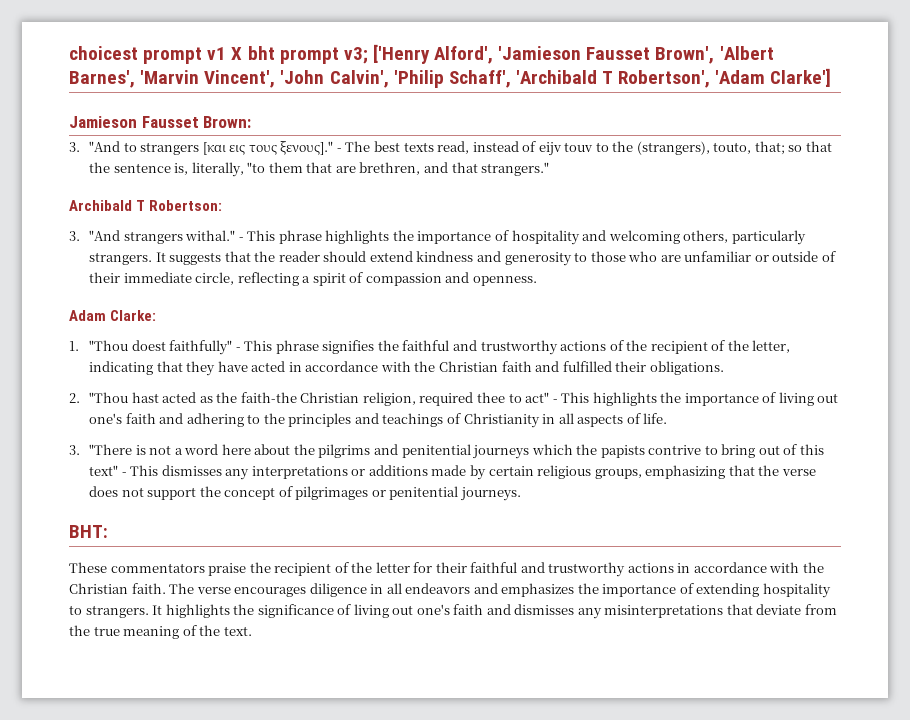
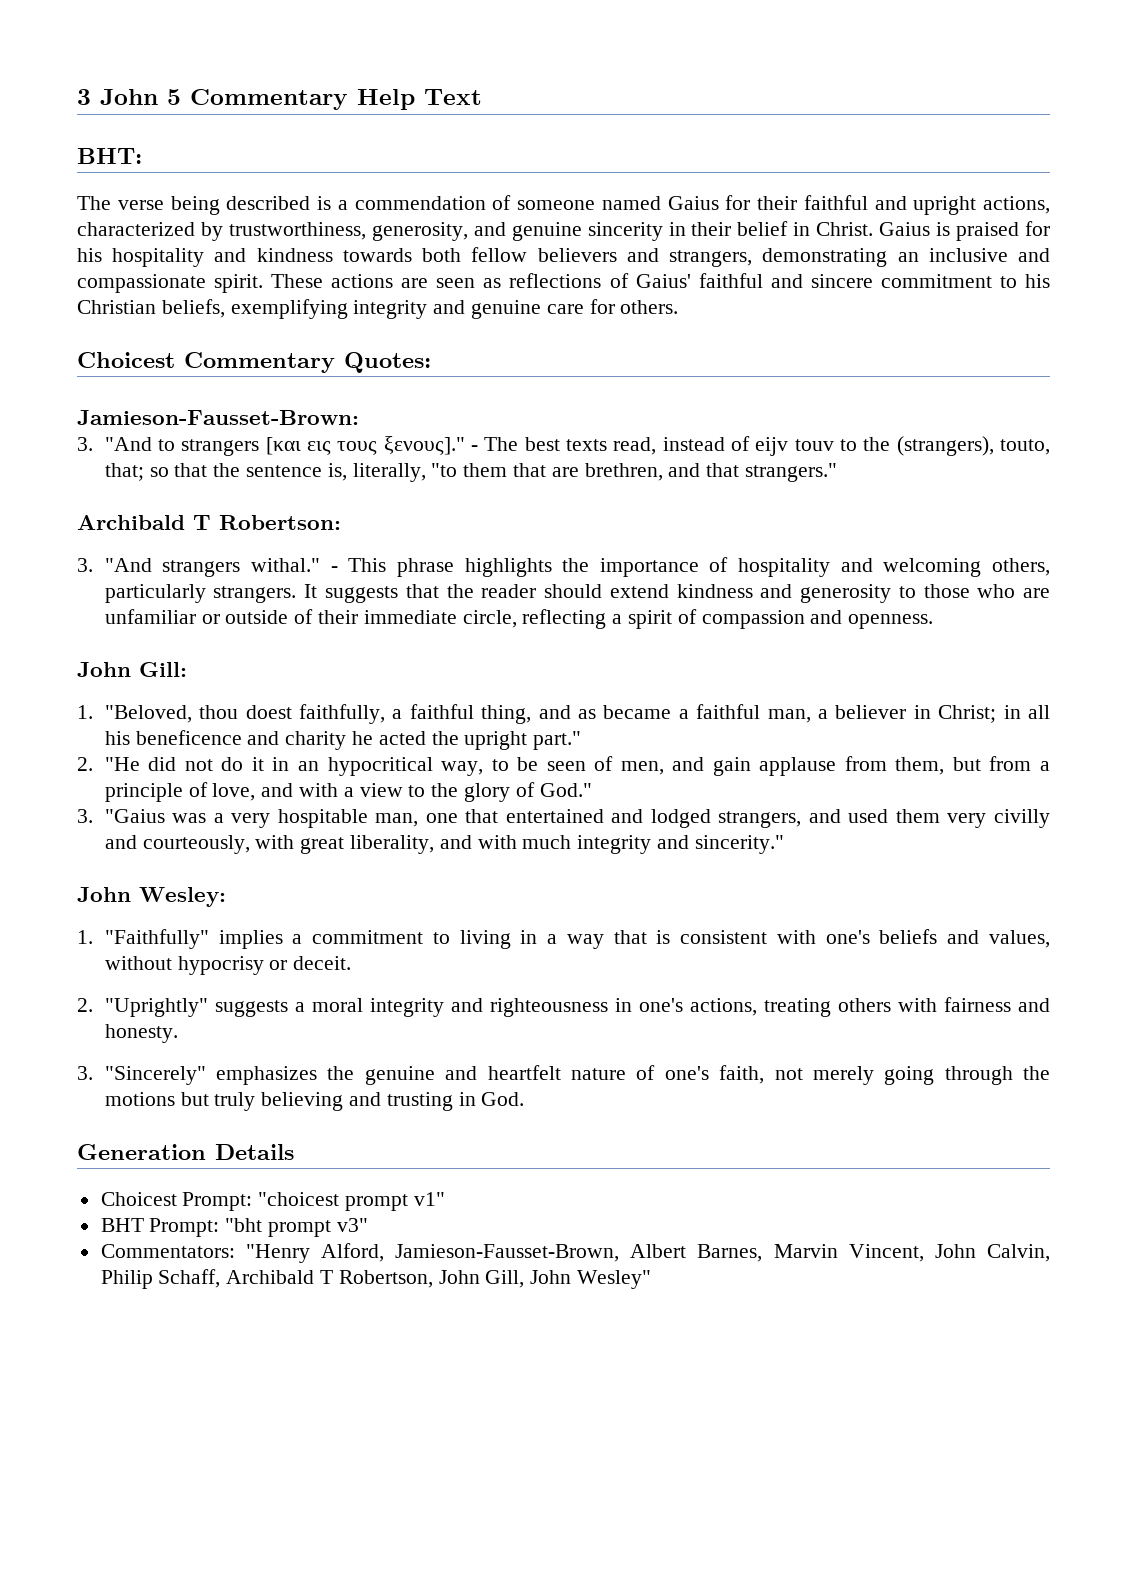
[69,44,774,64] [69,68,832,88] [69,116,252,128] choicest prompt v1 X bht prompt v3; ['Henry Alford', 'Jamieson Fausset Brown', 'Albert Barnes', 'Marvin Vincent', 'John Calvin', 'Philip Schaff', 'Archibald T Robertson', 'Adam Clarke'] // Jamieson Fausset Brown: -> [77,89,482,110] [77,148,142,164] [77,195,1050,215] [77,221,1050,241] [77,247,1051,267] [77,273,1051,293] [77,299,679,319] [77,352,431,373] [77,410,359,425] 3 John 5 Commentary Help Text // BHT: // The verse being described is a commendation of someone named Gaius for their faithful and upright actions, characterized by trustworthiness, generosity, and genuine sincerity in their belief in Christ. Gaius is praised for his hospitality and kindness towards both fellow believers and strangers, demonstrating an inclusive and compassionate spirit. These actions are seen as reflections of Gaius' faithful and sincere commitment to his Christian beliefs, exemplifying integrity and genuine care for others. // Choicest Commentary Quotes: // Jamieson-Fausset-Brown:
[69,310,157,321] [69,340,791,355] [89,361,724,376] [69,392,839,406] [89,413,668,428] [69,444,824,459] [89,465,816,480] [89,486,521,501] [69,525,108,538] [69,562,824,577] [69,583,831,598] [69,604,837,619] [69,625,252,639] Adam Clarke: // 1. "Thou doest faithfully" - This phrase signifies the faithful and trustworthy actions of the recipient of the letter, indicating that they have acted in accordance with the Christian faith and fulfilled their obligations. // 2. "Thou hast acted as the faith-the Christian religion, required thee to act" - This highlights the importance of living out one's faith and adhering to the principles and teachings of Christianity in all aspects of life. // 3. "There is not a word here about the pilgrims and penitential journeys which the papists contrive to bring out of this text" - This dismisses any interpretations or additions made by certain religious groups, emphasizing that the verse does not support the concept of pilgrimages or penitential journeys. // BHT: // These commentators praise the recipient of the letter for their faithful and trustworthy actions in accordance with the Christian faith. The verse encourages diligence in all endeavors and emphasizes the importance of extending hospitality to strangers. It highlights the significance of living out one's faith and dismisses any misinterpretations that deviate from the true meaning of the text. -> [77,662,187,677] [77,704,1050,724] [104,730,582,750] [77,756,1050,776] [104,782,592,802] [77,809,1050,828] [104,835,784,854] [77,887,226,907] [77,929,1050,949] [104,956,352,975] [77,997,1050,1017] [104,1024,178,1043] [77,1065,1051,1085] [104,1092,525,1111] [77,1144,294,1160] [100,1192,445,1211] [100,1218,368,1237] [100,1243,1050,1263] [100,1269,652,1289] John Gill: // 1. "Beloved, thou doest faithfully, a faithful thing, and as became a faithful man, a believer in Christ; in all his beneficence and charity he acted the upright part." // 2. "He did not do it in an hypocritical way, to be seen of men, and gain applause from them, but from a principle of love, and with a view to the glory of God." // 3. "Gaius was a very hospitable man, one that entertained and lodged strangers, and used them very civilly and courteously, with great liberality, and with much integrity and sincerity." // John Wesley: // 1. "Faithfully" implies a commitment to living in a way that is consistent with one's beliefs and values, without hypocrisy or deceit. // 2. "Uprightly" suggests a moral integrity and righteousness in one's actions, treating others with fairness and honesty. // 3. "Sincerely" emphasizes the genuine and heartfelt nature of one's faith, not merely going through the motions but truly believing and trusting in God. // Generation Details // Choicest Prompt: "choicest prompt v1" // BHT Prompt: "bht prompt v3" // Commentators: "Henry Alford, Jamieson-Fausset-Brown, Albert Barnes, Marvin Vincent, John Calvin, Philip Schaff, Archibald T Robertson, John Gill, John Wesley"

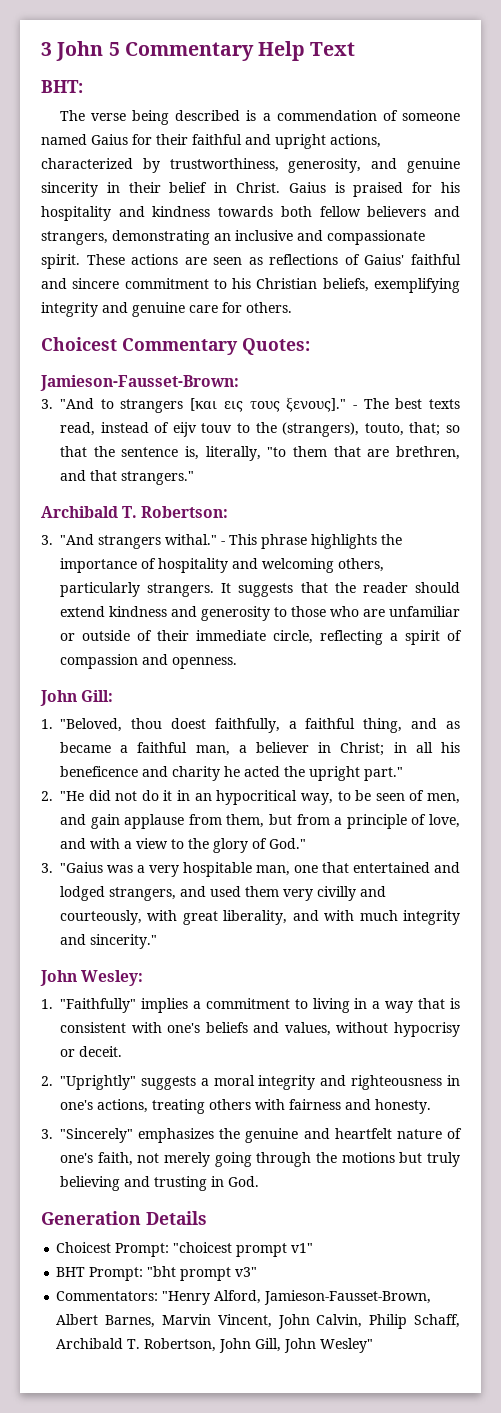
[193,515,211,530] T -> [122,506,138,518] T.
[320,1270,334,1284] T -> [127,1339,141,1349] T.

